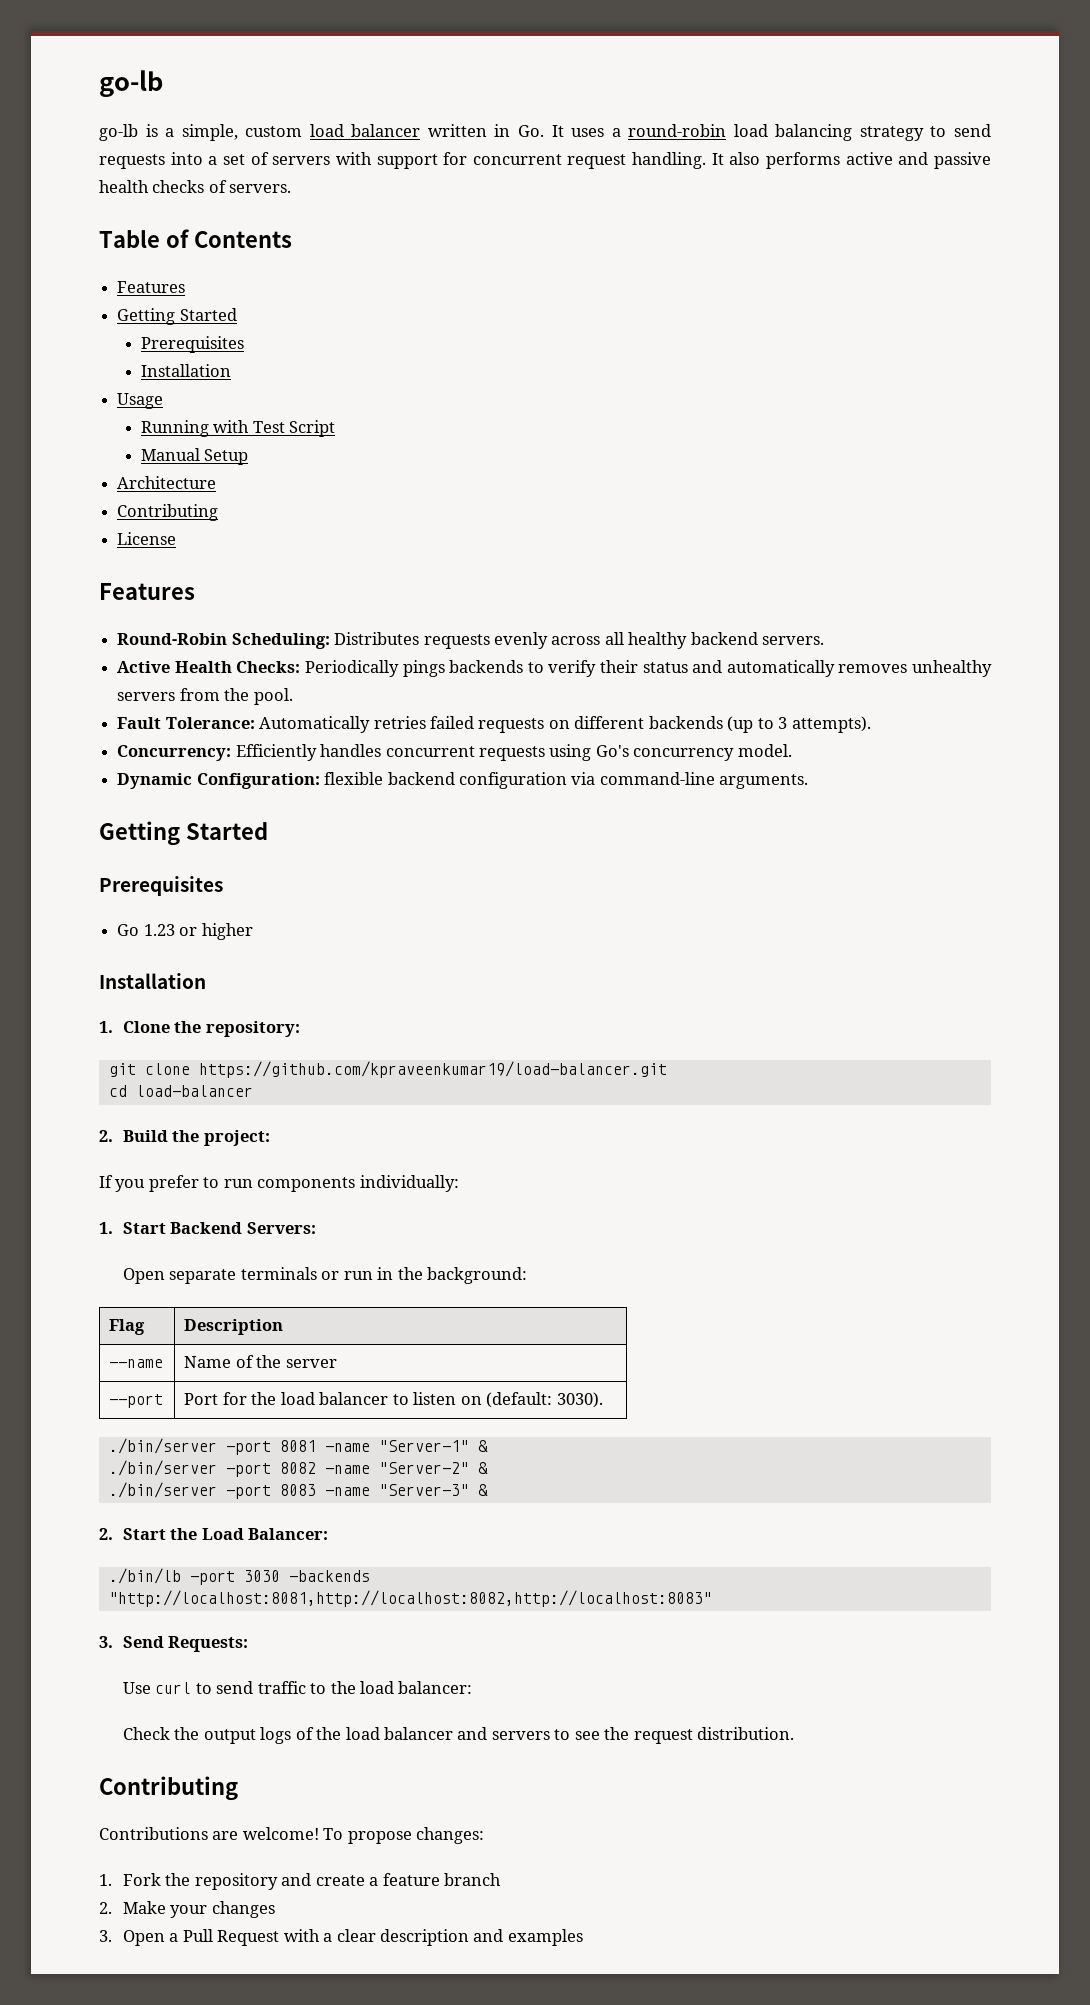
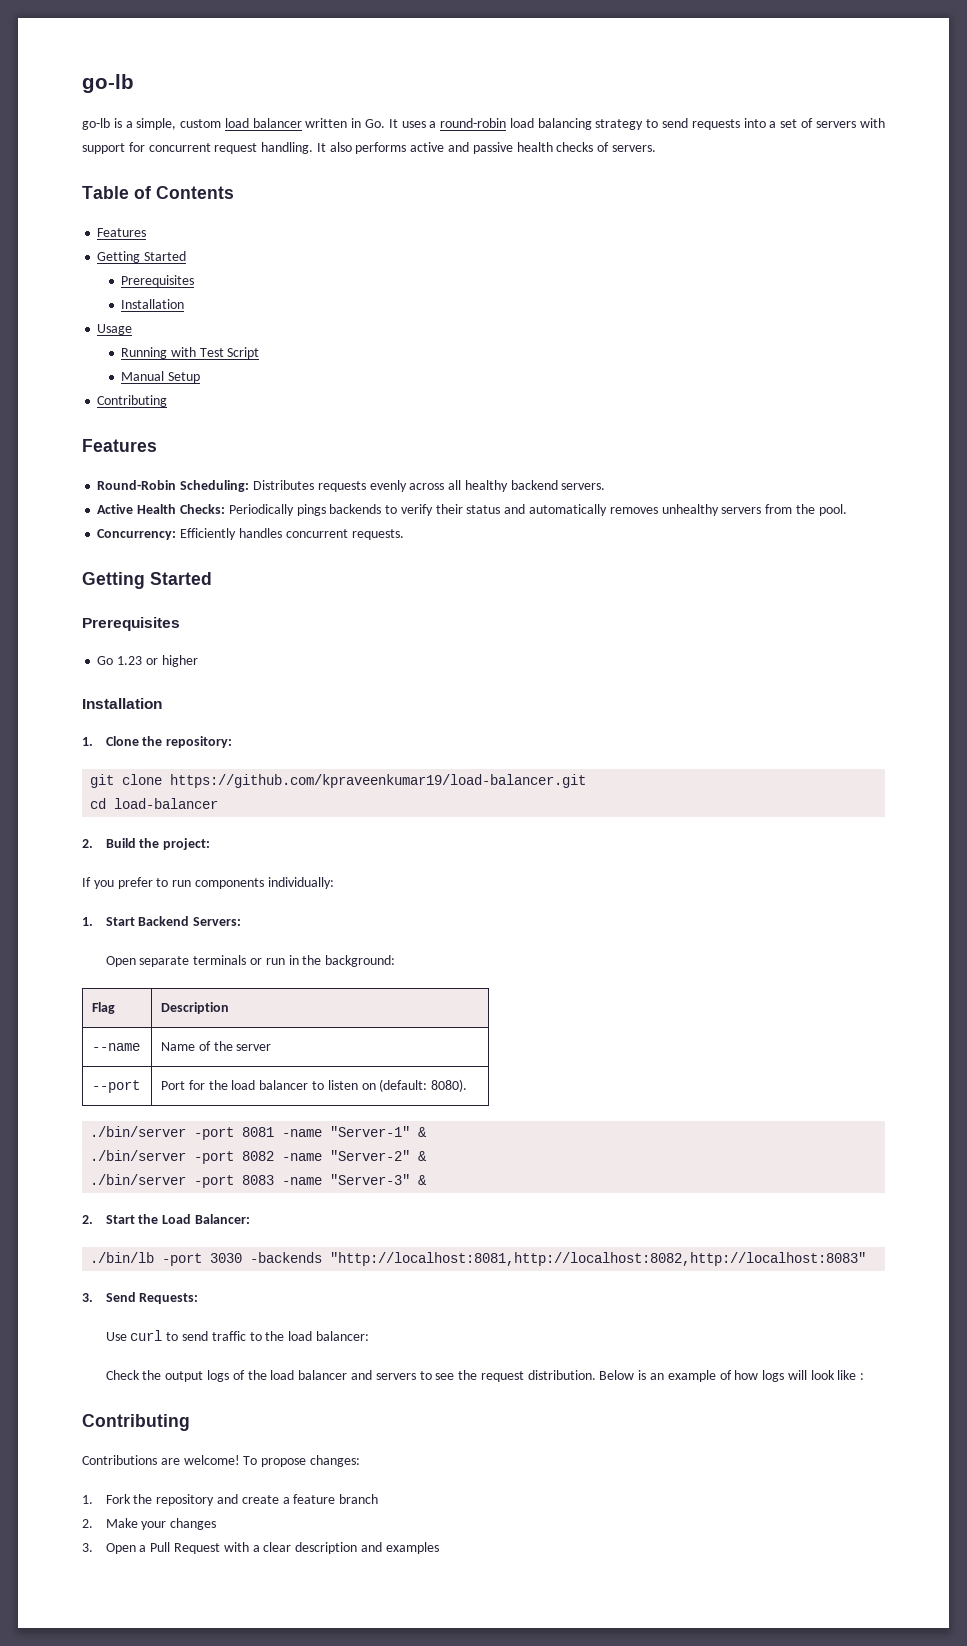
[117,476,217,489] [117,504,219,521] [117,532,177,545] // Architecture // Contributing // License -> [97,395,168,407] // Contributing
[117,716,871,733] [117,744,792,761] [117,772,809,789] Fault Tolerance: Automatically retries failed requests on different backends (up to 3 attempts). // Concurrency: Efficiently handles concurrent requests using Go's concurrency model. // Dynamic Configuration: flexible backend configuration via command-line arguments. -> [97,528,404,540] Concurrency: Efficiently handles concurrent requests.
[556,1392,603,1408] 3030). -> [431,1079,468,1092] 8080).
(795, 1733) none -> [599,1370,865,1382] Below is an example of how logs will look like :

